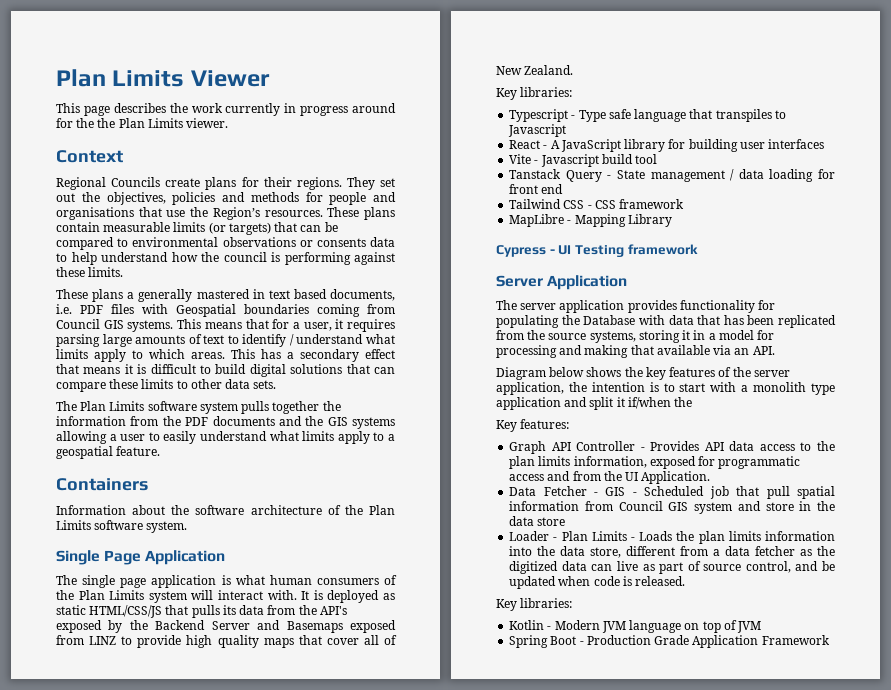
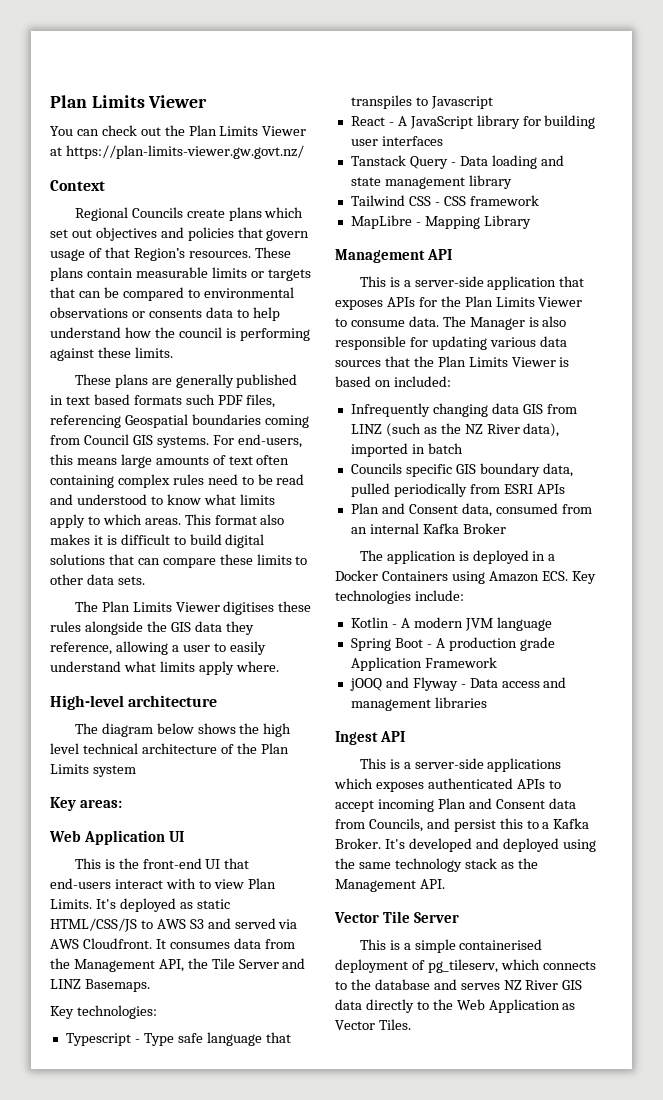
[56,103,396,116] [56,118,229,128] This page describes the work currently in progress around for the the Plan Limits viewer. -> [50,125,307,136] [50,145,304,159] You can check out the Plan Limits Viewer at https://plan-limits-viewer.gw.govt.nz/
[241,177,395,190] [56,192,396,205] [56,207,209,220] for their regions. They set out the objectives, policies and methods for people and organisations that use the -> [264,207,304,218] [50,227,310,241] [50,247,130,261] which set out objectives and policies that govern usage of that
[208,222,271,235] (or targets) -> [250,269,311,281] or targets
[127,289,395,302] [56,304,168,314] a generally mastered in text based documents, i.e. PDF files with -> [151,374,298,388] [50,394,276,408] [50,415,121,428] are generally published in text based formats such PDF files, referencing
[177,319,395,332] [56,334,364,347] This means that for a user, it requires parsing large amounts of text to identify / understand -> [212,434,302,448] [50,454,290,468] [50,474,305,488] [50,494,201,505] For end-users, this means large amounts of text often containing complex rules need to be read and understood to know
[261,349,395,362] [56,364,121,374] has a secondary effect that means -> [214,514,285,525] [50,534,90,545] format also makes
[147,401,341,414] [56,416,395,429] software system pulls together the information from the PDF documents and the GIS systems -> [175,601,312,615] [50,621,254,635] [50,642,112,655] Viewer digitises these rules alongside the GIS data they reference,
[373,432,396,441] [56,446,161,459] [56,478,148,491] [56,505,245,515] to a geospatial feature. // Containers // Information about the software -> [235,661,279,672] [50,695,218,710] [74,723,292,737] [50,743,138,754] where. // High-level architecture // The diagram below shows the high level technical
[94,520,188,533] [56,550,226,565] [56,575,397,588] [56,590,395,603] [56,605,347,618] [56,620,396,633] [56,635,397,648] [496,65,574,75] [496,87,573,100] software system. // Single Page Application // The single page application is what human consumers of the Plan Limits system will interact with. It is deployed as static HTML/CSS/JS that pulls its data from the API's exposed by the Backend Server and Basemaps exposed from LINZ to provide high quality maps that cover all of New Zealand. // Key libraries: -> [92,765,136,777] [50,797,123,811] [49,830,184,845] [74,858,250,869] [50,878,276,889] [50,898,230,912] [50,918,298,932] [50,938,295,949] [50,958,306,972] [50,979,150,992] [50,1005,157,1019] system // Key areas: // Web Application UI // This is the front-end UI that end-users interact with to view Plan Limits. It's deployed as static HTML/CSS/JS to AWS S3 and served via AWS Cloudfront. It consumes data from the Management API, the Tile Server and LINZ Basemaps. // Key technologies:
[509,154,658,167] [509,169,835,182] [509,184,564,194] Vite - Javascript build tool // Tanstack Query - State management / data loading for front end -> [350,155,564,169] [350,175,512,189] Tanstack Query - Data loading and state management library
[496,244,698,257] [496,275,628,290] [496,300,776,313] [496,315,836,328] [496,330,775,343] [496,345,775,358] [496,367,790,380] [496,382,835,395] [496,397,693,410] [496,419,570,432] [509,441,835,454] [509,456,801,469] [509,471,711,484] [509,486,835,499] [509,501,835,514] [509,516,566,526] [509,531,835,544] [509,546,835,558] [509,561,835,574] [509,576,686,589] [496,598,573,611] Cypress - UI Testing framework // Server Application // The server application provides functionality for populating the Database with data that has been replicated from the source systems, storing it in a model for processing and making that available via an API. // Diagram below shows the key features of the server application, the intention is to start with a monolith type application and split it if/when the // Key features: // Graph API Controller - Provides API data access to the plan limits information, exposed for programmatic access and from the UI Application. // Data Fetcher - GIS - Scheduled job that pull spatial information from Council GIS system and store in the data store // Loader - Plan Limits - Loads the plan limits information into the data store, different from a data fetcher as the digitized data can live as part of source control, and be updated when code is released. // Key libraries: -> [335,249,452,263] [359,276,585,290] [335,296,583,310] [335,316,567,330] [335,336,567,350] [335,356,570,367] [335,376,451,387] [350,403,577,417] [350,423,560,437] [350,443,463,457] [350,463,573,477] [350,483,565,497] [350,503,592,517] [350,523,506,534] [359,550,556,564] [335,570,596,584] [335,590,464,604] Management API // This is a server-side application that exposes APIs for the Plan Limits Viewer to consume data. The Manager is also responsible for updating various data sources that the Plan Limits Viewer is based on included: // Infrequently changing data GIS from LINZ (such as the NZ River data), imported in batch // Councils specific GIS boundary data, pulled periodically from ESRI APIs // Plan and Consent data, consumed from an internal Kafka Broker // The application is deployed in a Docker Containers using Amazon ECS. Key technologies include:
[554,620,600,630] Modern -> [400,617,463,628] A modern
[684,620,762,633] on top of JVM -> (552, 624) none
[586,635,690,645] Production Grade -> [435,637,555,651] A production grade
(830, 640) none -> [349,677,567,691] [350,697,487,711] [335,731,405,745] [359,758,562,772] [334,778,561,792] [335,798,576,812] [335,818,590,832] [335,838,596,852] [335,858,538,872] [335,879,445,892] [334,911,459,923] [359,939,543,953] [335,959,596,973] [335,979,583,990] [335,999,576,1013] [335,1019,411,1030] // jOOQ and Flyway - Data access and management libraries // Ingest API // This is a server-side applications which exposes authenticated APIs to accept incoming Plan and Consent data from Councils, and persist this to a Kafka Broker. It's developed and deployed using the same technology stack as the Management API. // Vector Tile Server // This is a simple containerised deployment of pg_tileserv, which connects to the database and serves NZ River GIS data directly to the Web Application as Vector Tiles.

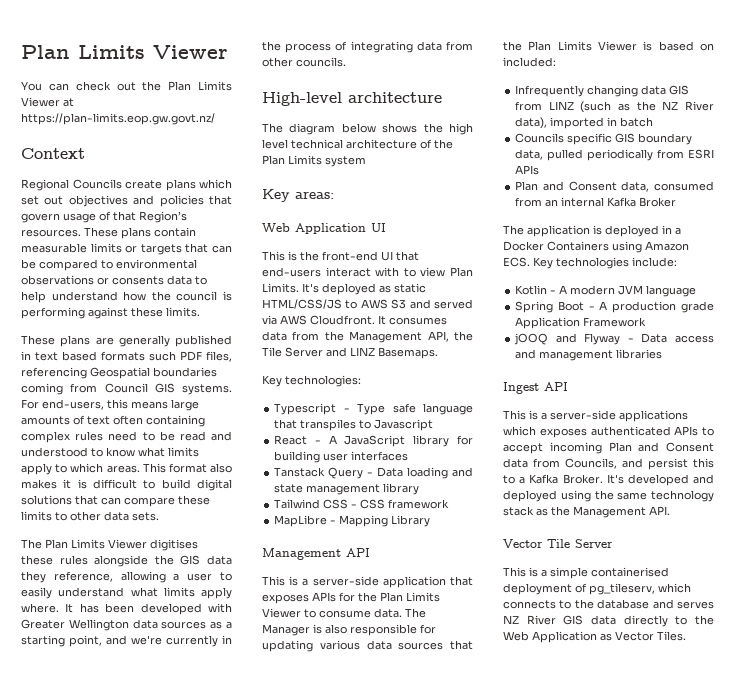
[65,145,304,159] https://plan-limits-viewer.gw.govt.nz/ -> [21,113,215,125] https://plan-limits.eop.gw.govt.nz/
(279, 666) none -> [65,603,233,615] [21,619,233,631] [21,635,232,647] [262,41,473,53] [262,57,346,67] It has been developed with Greater Wellington data sources as a starting point, and we're currently in the process of integrating data from other councils.

